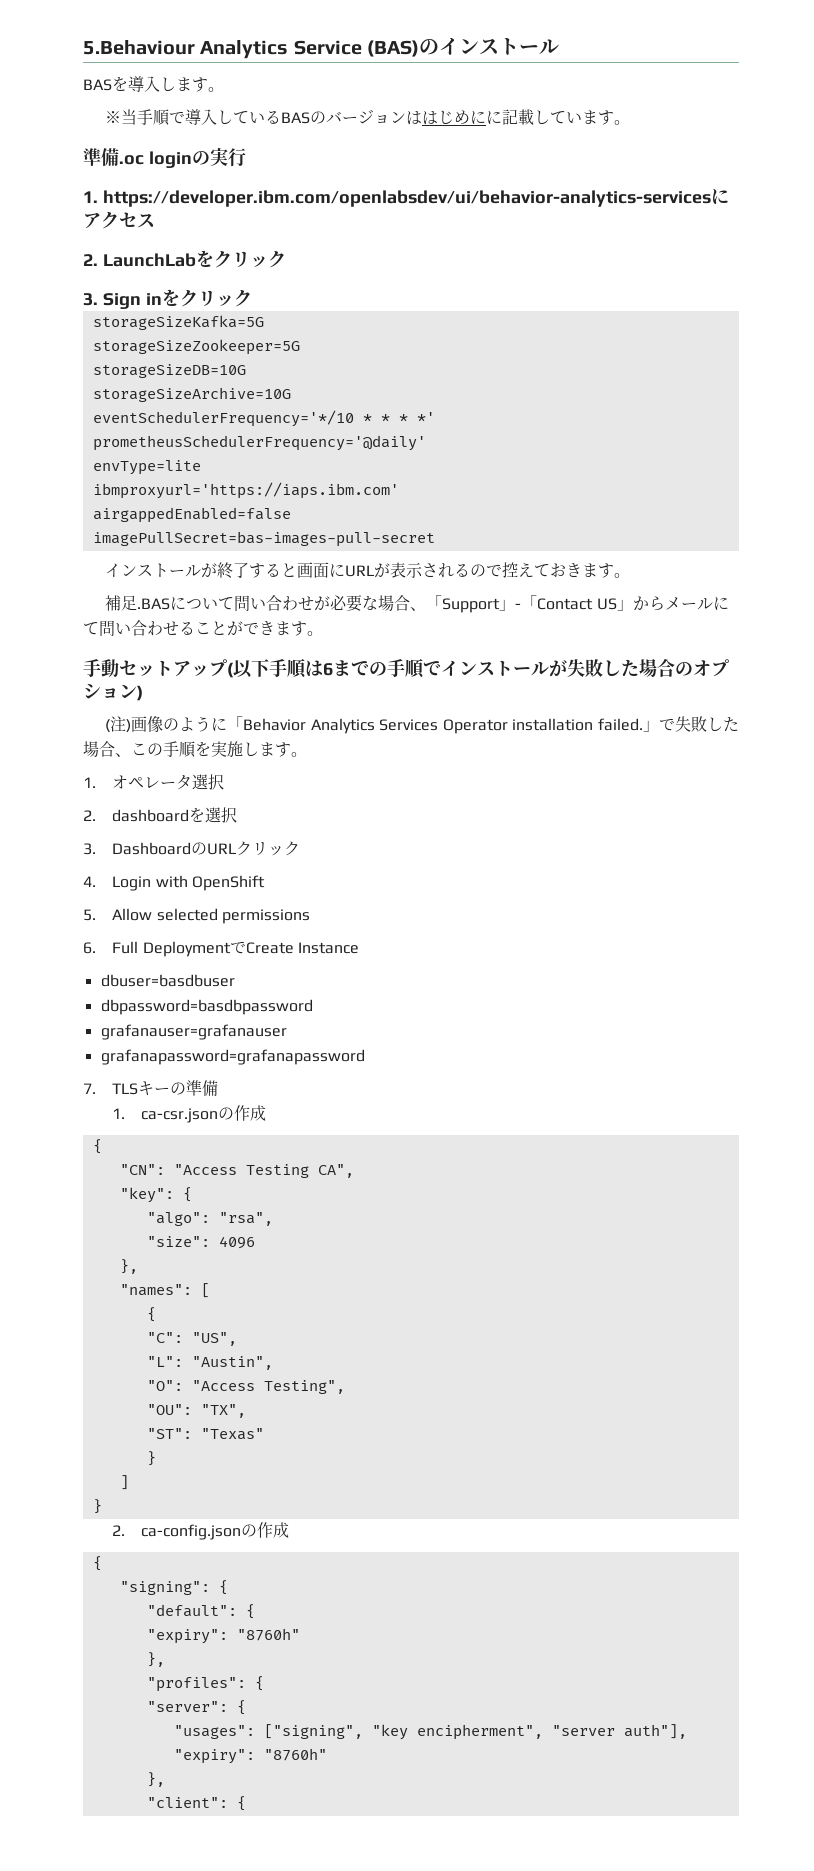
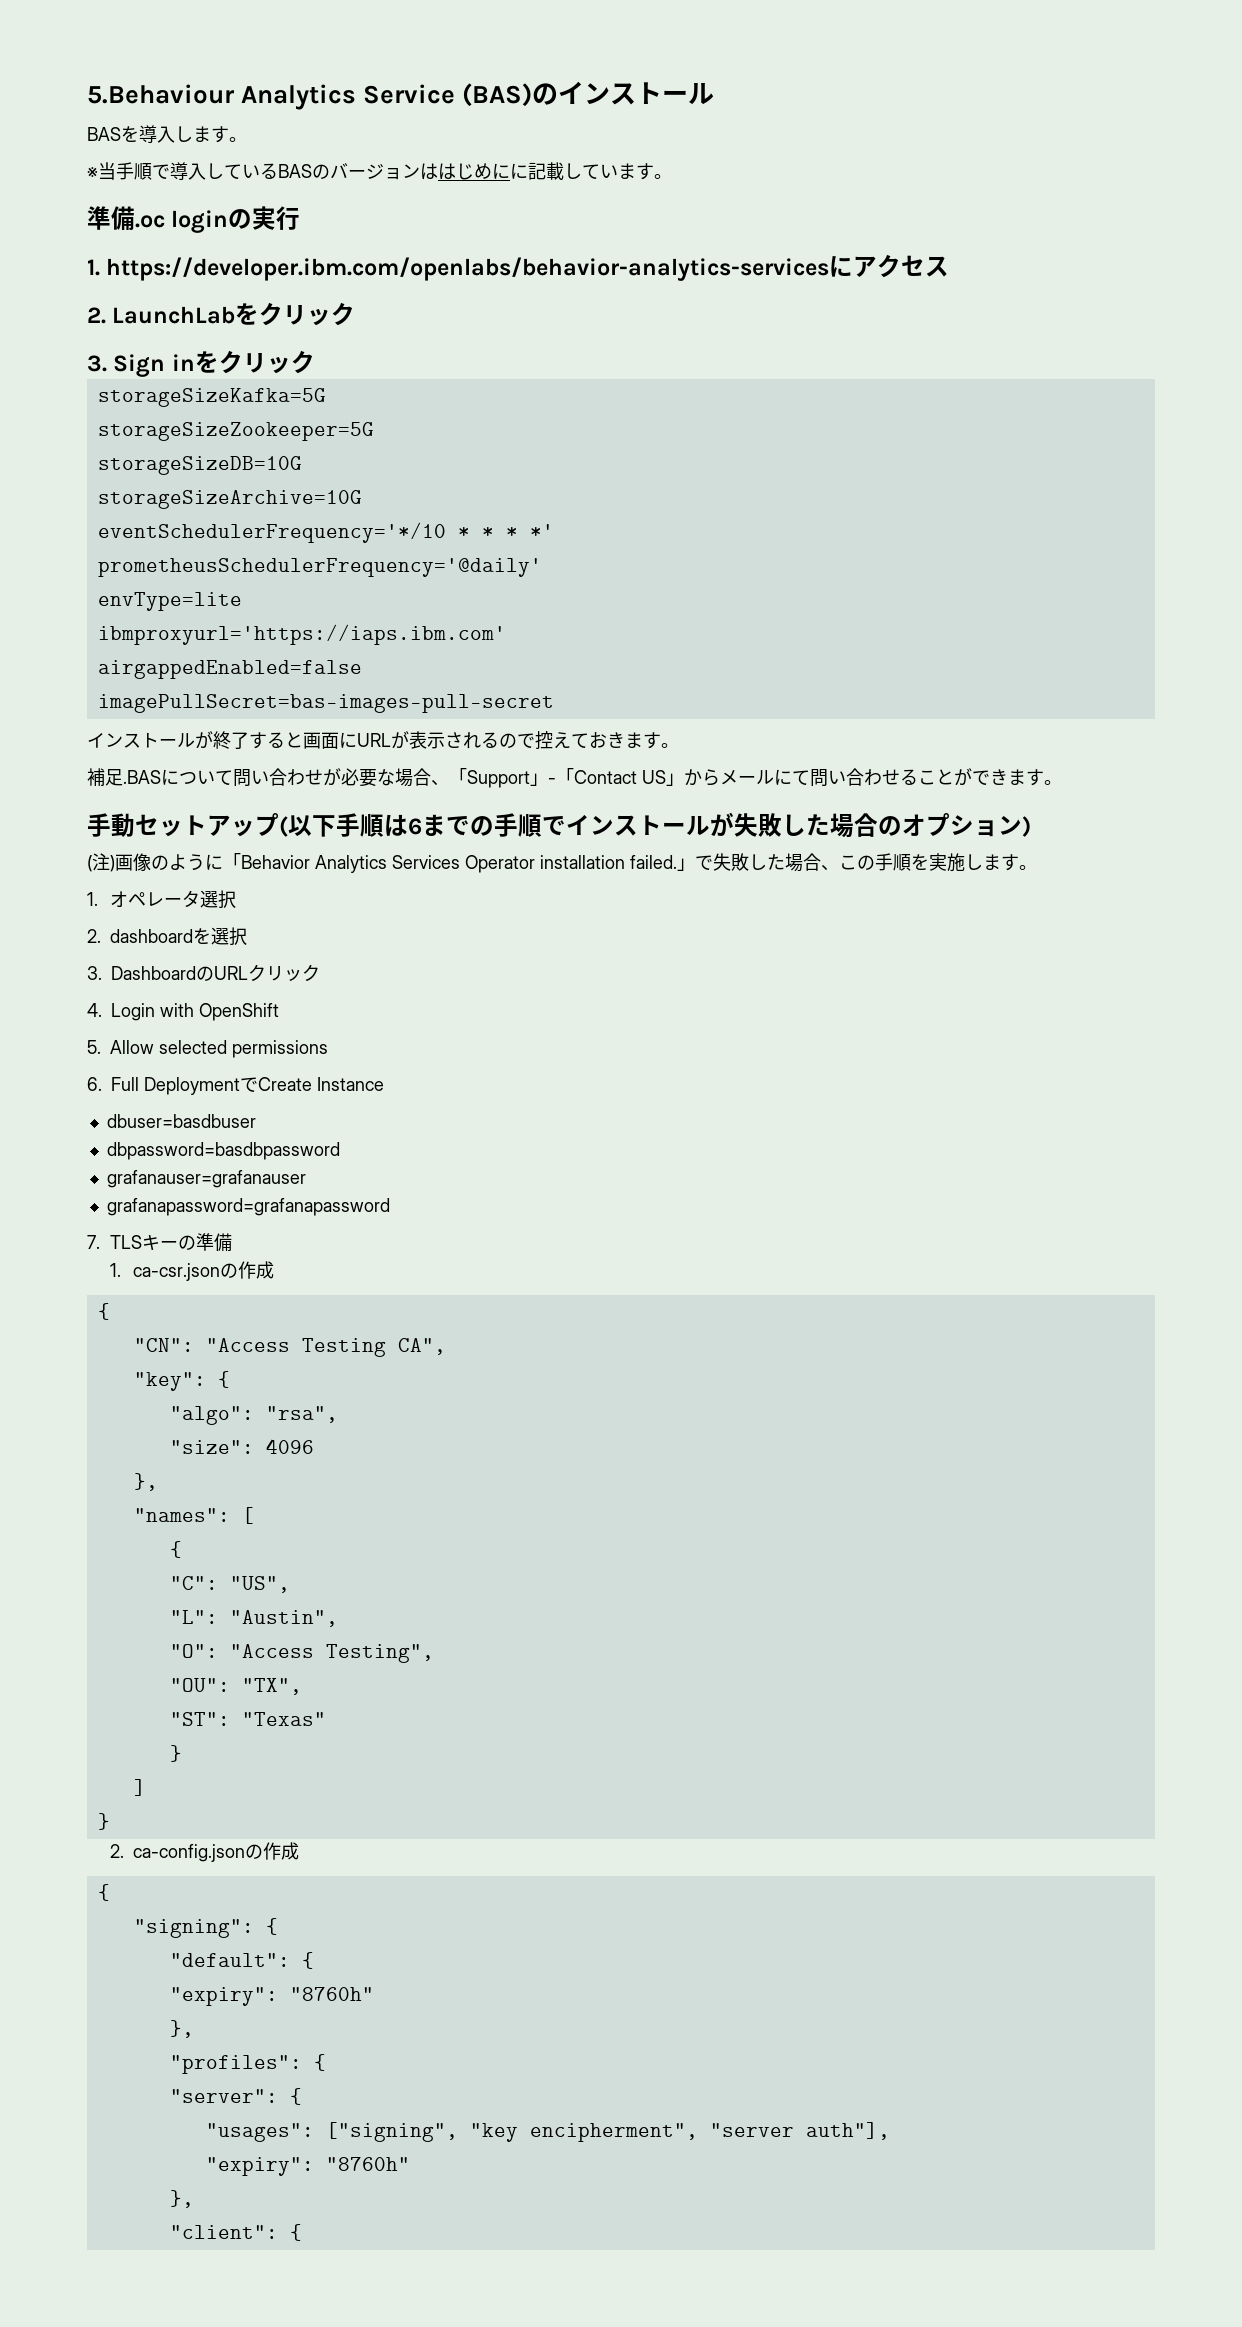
[102,190,711,207] https://developer.ibm.com/openlabsdev/ui/behavior-analytics-services -> [106,257,830,281] https://developer.ibm.com/openlabs/behavior-analytics-services

